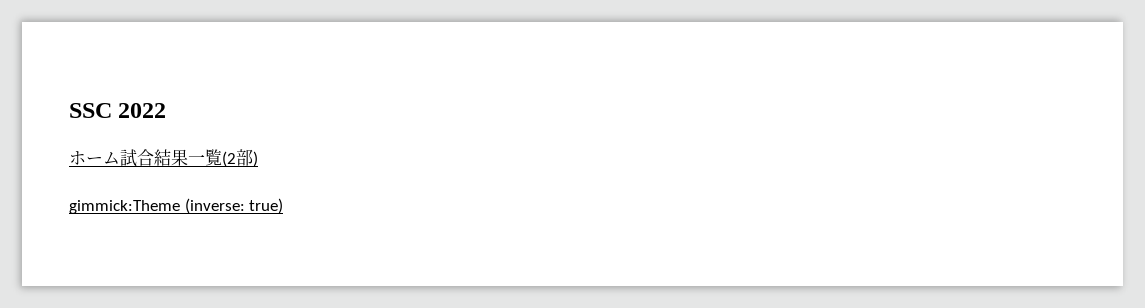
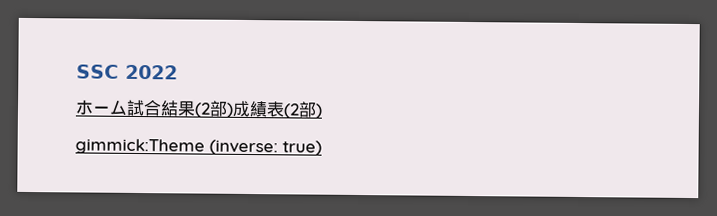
[188,149,222,166] 一覧 -> [194,100,285,118] (2部)成績表

